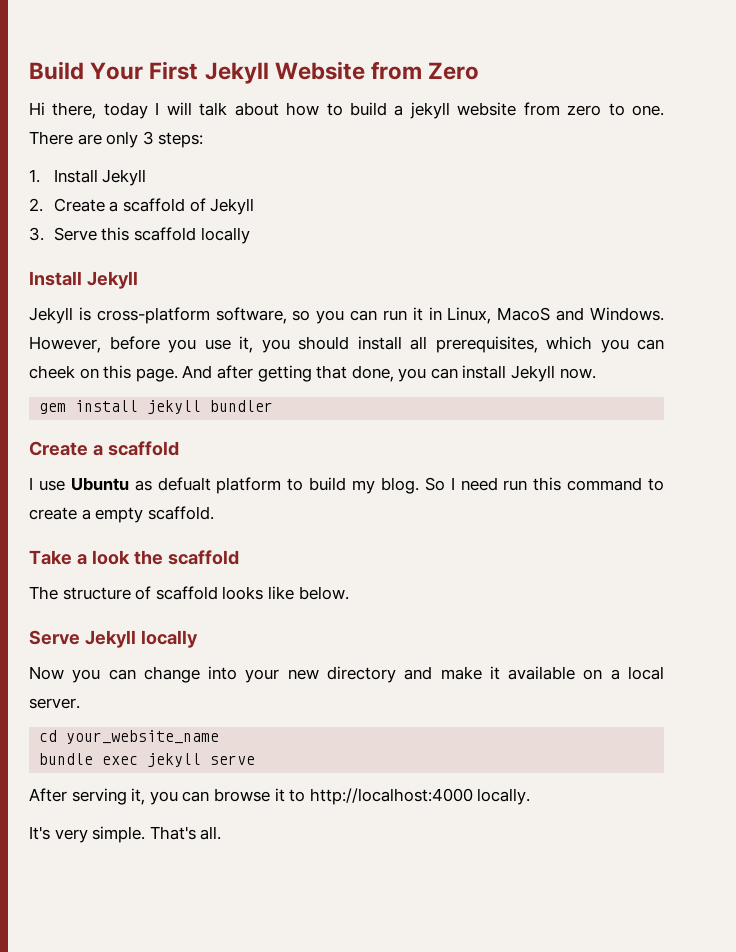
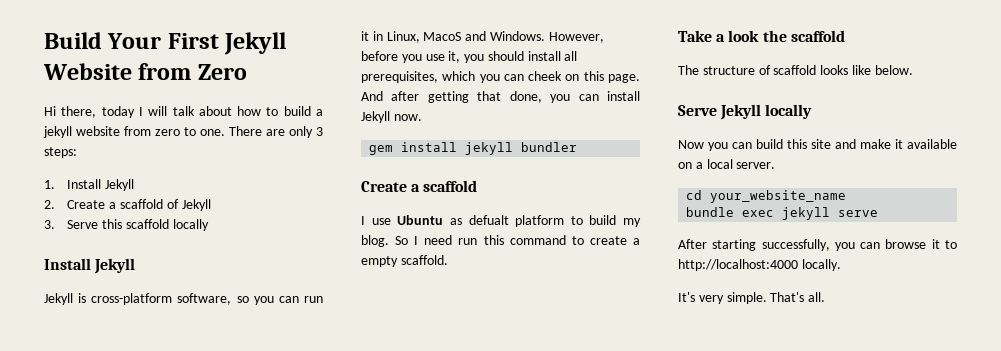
[143,666,396,683] change into your new directory -> [756,139,831,149] build this site
[71,788,146,805] serving it, -> [712,239,830,251] starting successfully,

